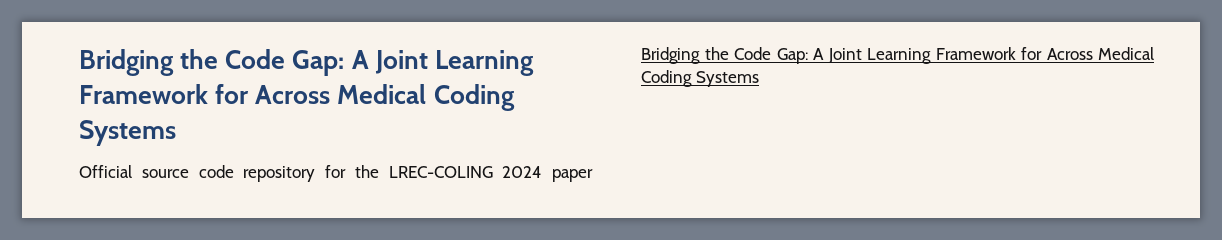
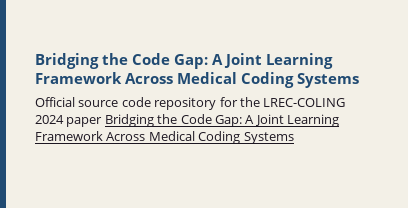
[79,49,534,76] [79,84,250,104] Bridging the Code Gap: A Joint Learning Framework for -> [35,53,333,69] [35,72,122,84] Bridging the Code Gap: A Joint Learning Framework
[1021,47,1042,60] for -> (103, 136) none

